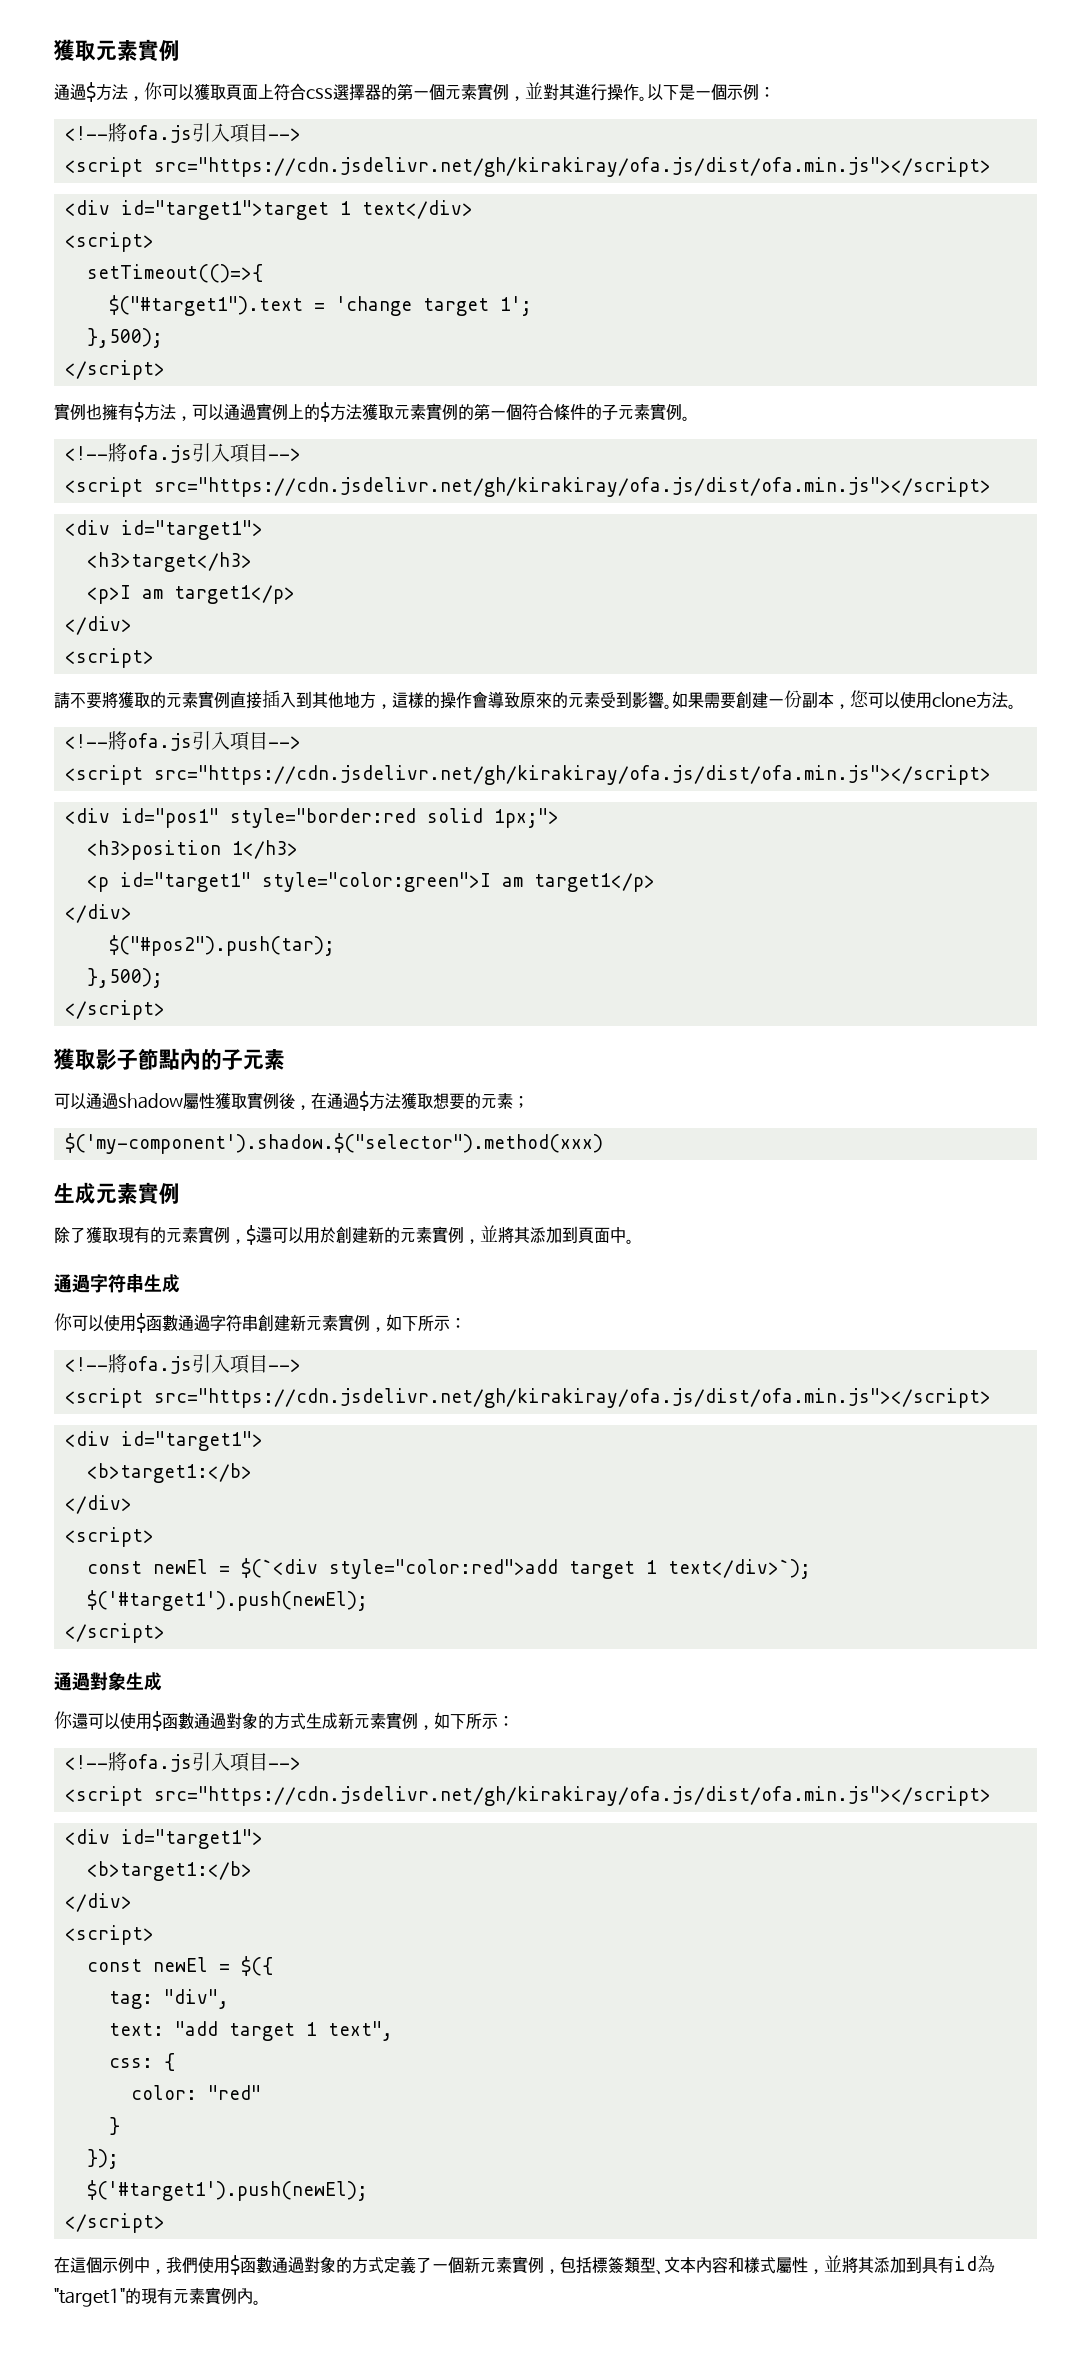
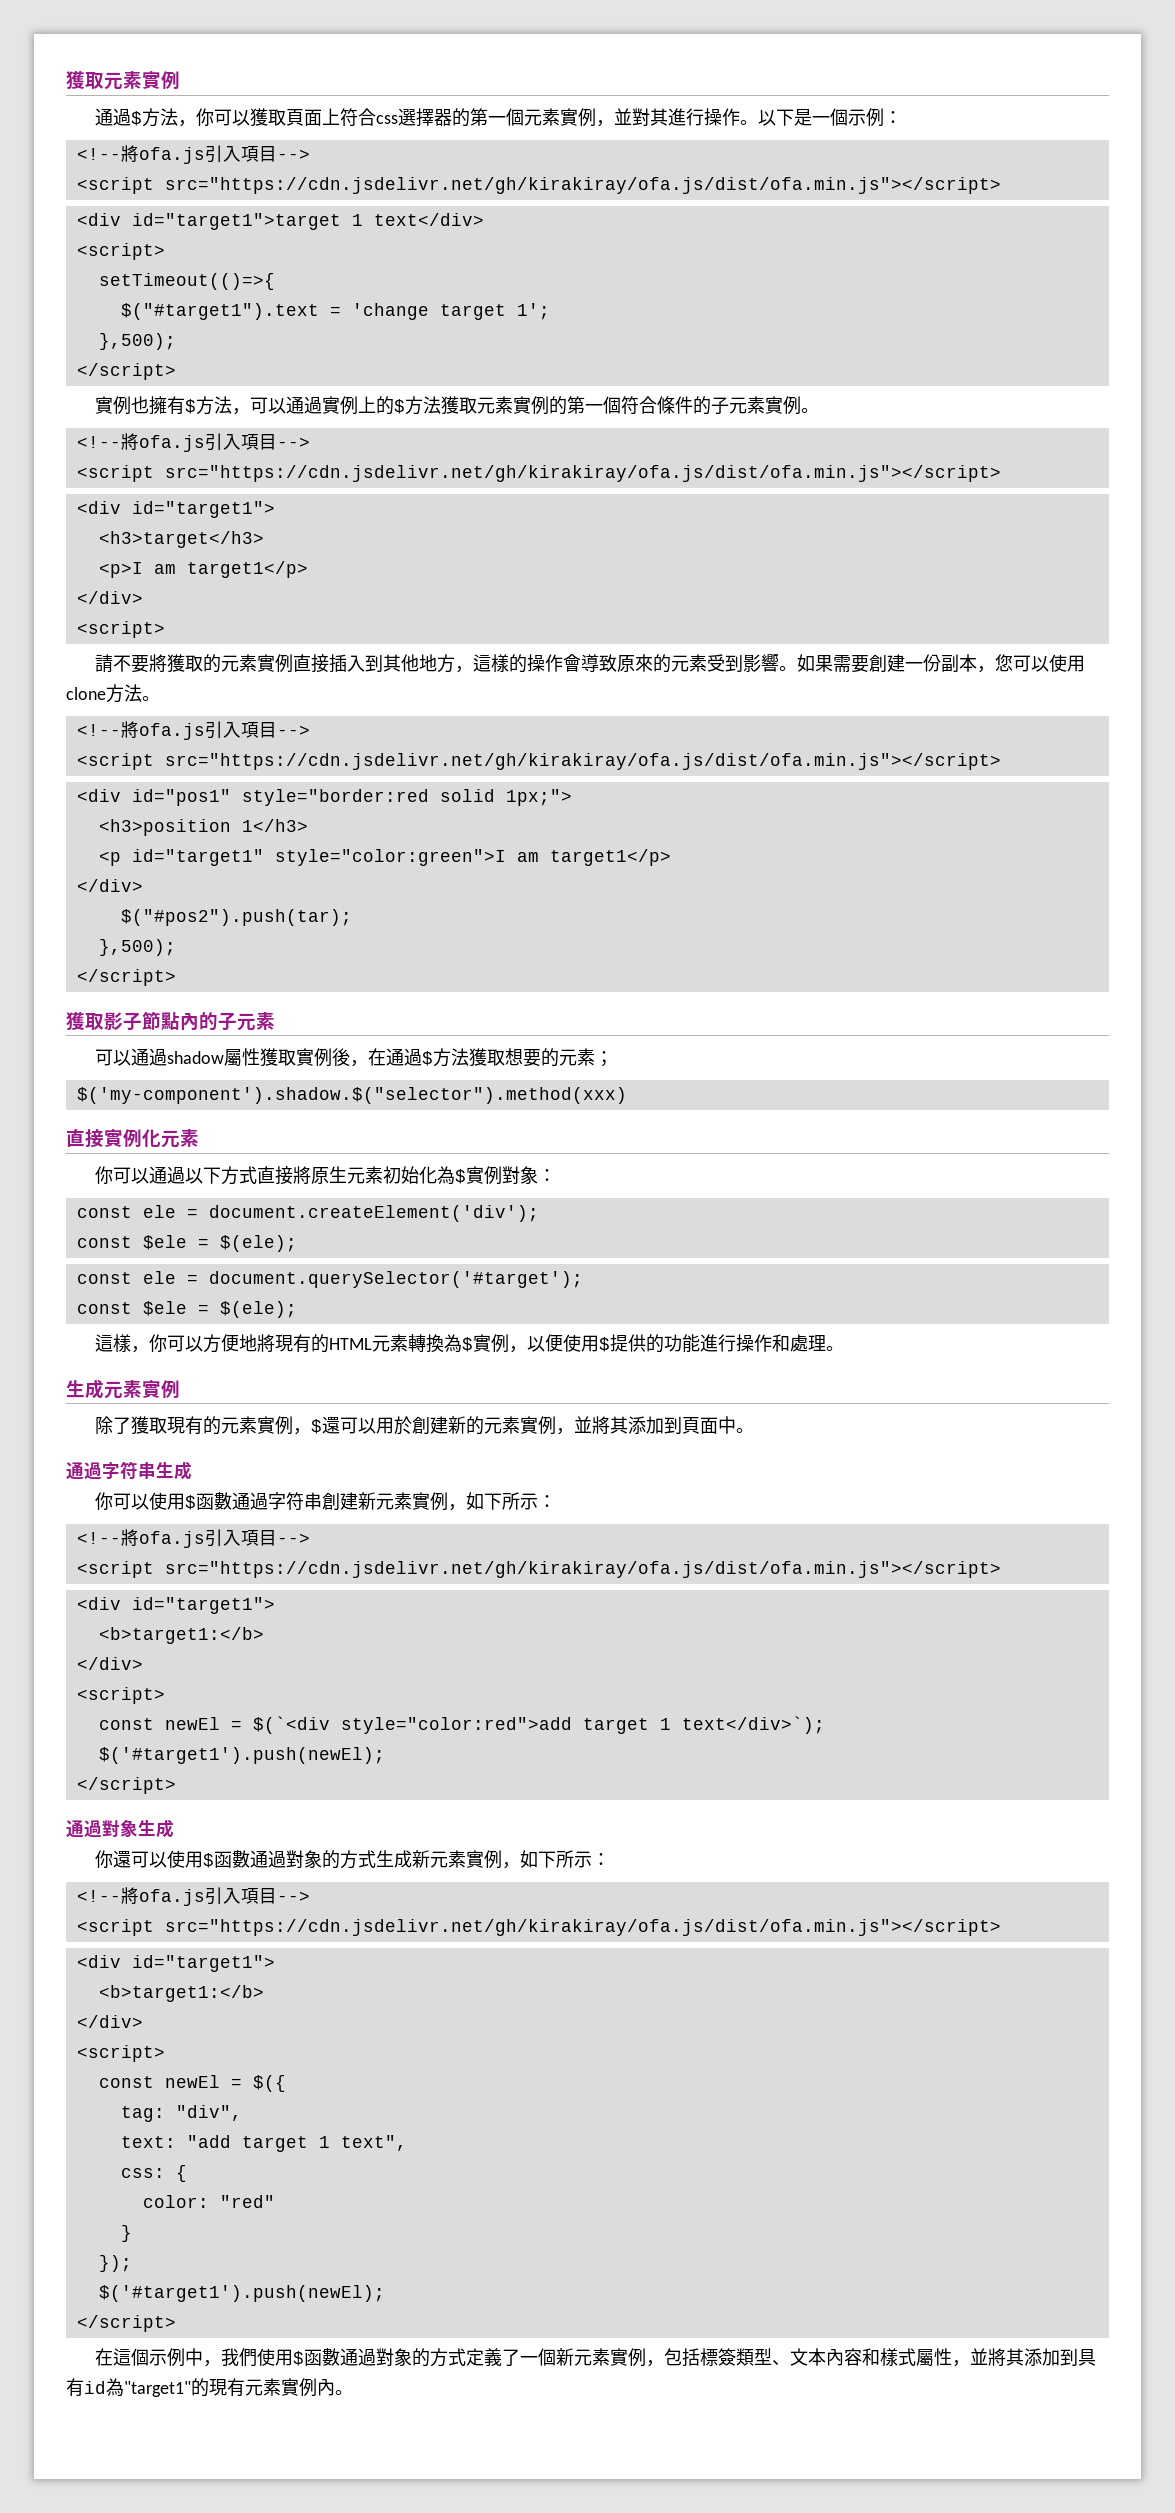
(603, 1143) none -> [66,1129,199,1148] [95,1166,557,1185] [76,1205,539,1222] [76,1235,297,1252] [76,1271,583,1288] [76,1301,297,1318] [95,1334,845,1353] // 直接實例化元素 // 你可以通過以下方式直接將原生元素初始化為$實例對象： // const ele = document.createElement('div'); // const $ele = $(ele); // const ele = document.querySelector('#target'); // const $ele = $(ele); // 這樣，你可以方便地將現有的HTML元素轉換為$實例，以便使用$提供的功能進行操作和處理。

